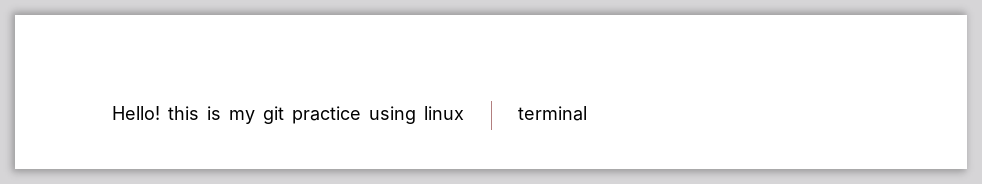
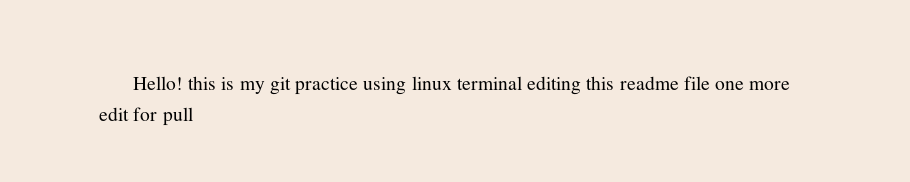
(587, 113) none -> [527,76,791,95] [99,107,193,126] editing this readme file one more edit for pull

